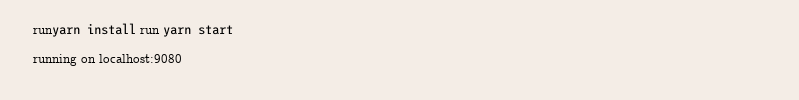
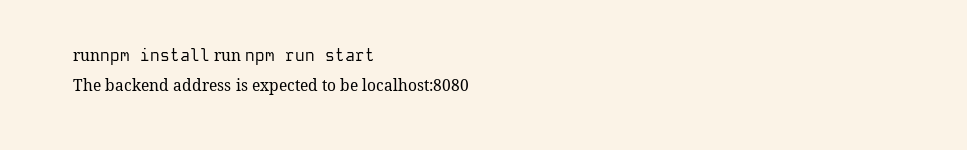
[33,27,80,37] runyarn -> [73,52,130,65] runnpm
[163,27,191,37] yarn -> [245,52,316,65] npm run
[33,54,182,66] running on localhost:9080 -> [73,78,470,95] The backend address is expected to be localhost:8080

